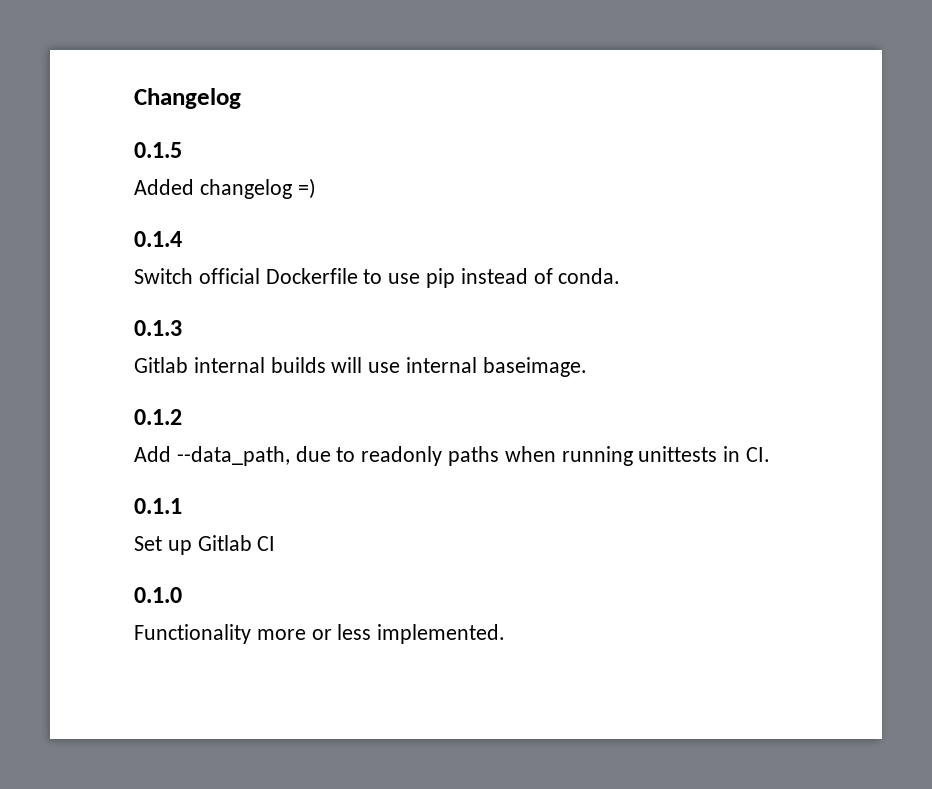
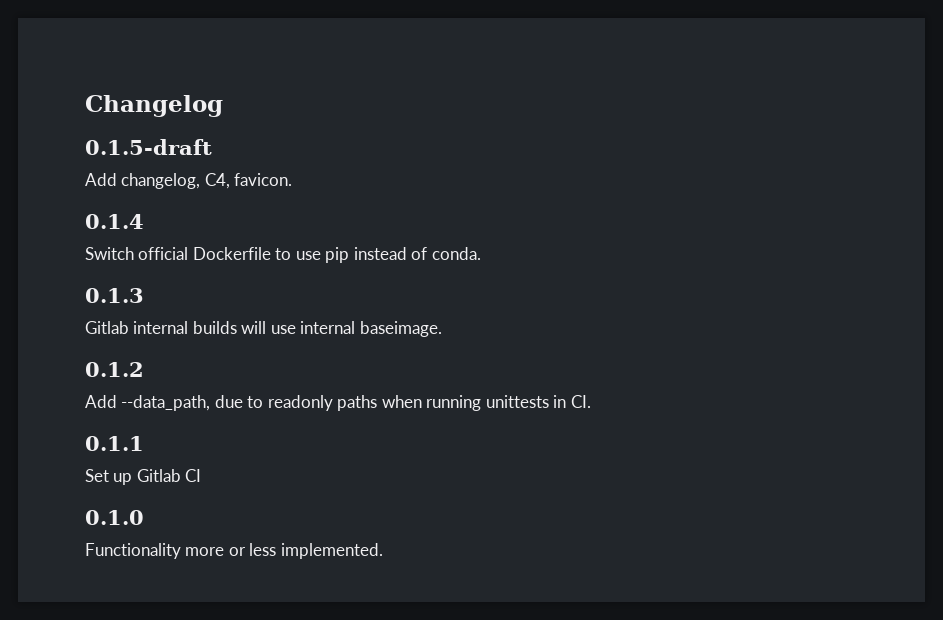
[134,142,182,158] [134,178,316,199] 0.1.5 // Added changelog =) -> [85,139,212,155] [85,173,293,189] 0.1.5-draft // Add changelog, C4, favicon.

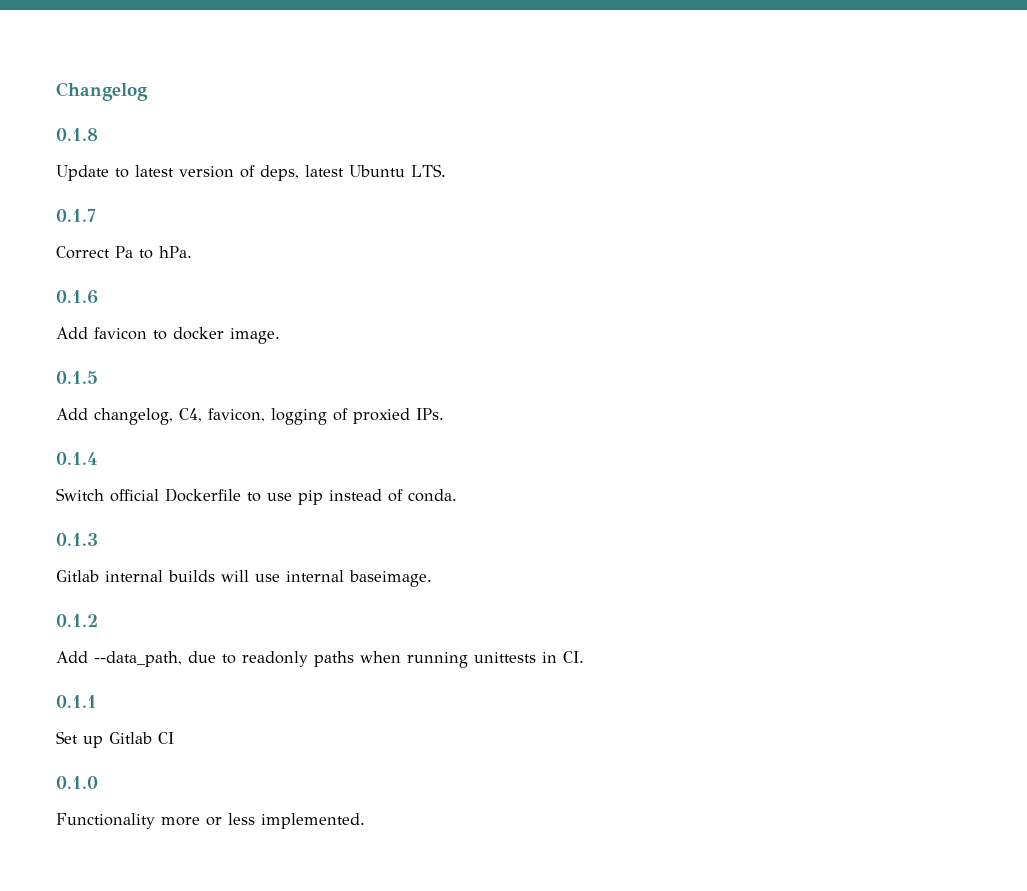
[85,139,212,155] [85,173,293,189] 0.1.5-draft // Add changelog, C4, favicon. -> [56,128,98,141] [56,164,446,181] [56,209,96,222] [56,246,192,259] [56,290,98,304] [56,327,280,344] [56,371,98,384] [56,408,444,425] 0.1.8 // Update to latest version of deps, latest Ubuntu LTS. // 0.1.7 // Correct Pa to hPa. // 0.1.6 // Add favicon to docker image. // 0.1.5 // Add changelog, C4, favicon, logging of proxied IPs.

